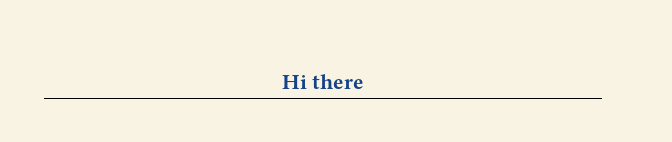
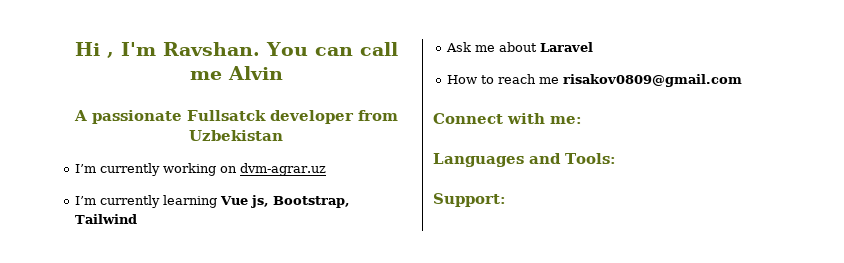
[312,74,365,89] there -> [106,42,398,58] [189,66,283,80] [73,110,398,124] [189,130,283,141] [75,163,327,176] [75,195,351,208] [75,214,138,224] [446,42,594,52] [447,74,743,87] [433,113,582,124] [433,153,616,167] [433,193,506,207] , I'm Ravshan. You can call me Alvin // A passionate Fullsatck developer from Uzbekistan // I’m currently working on dvm-agrar.uz // I’m currently learning Vue js, Bootstrap, Tailwind // Ask me about Laravel // How to reach me risakov0809@gmail.com // Connect with me: // Languages and Tools: // Support:

